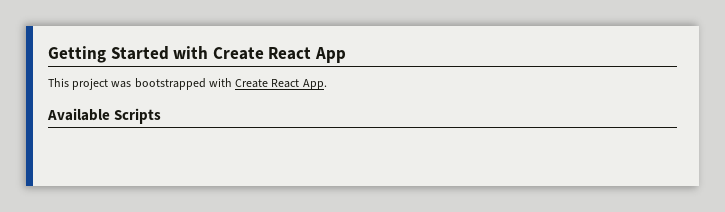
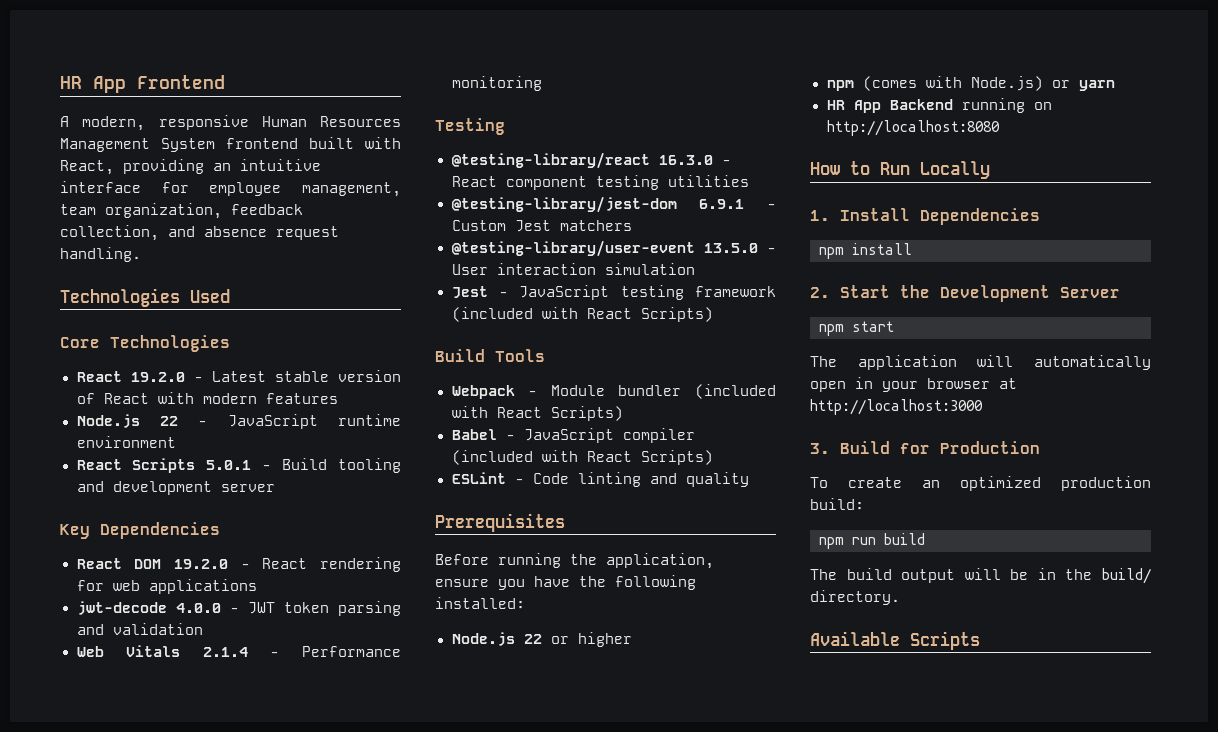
[48,46,346,63] [48,78,327,90] Getting Started with Create React App // This project was bootstrapped with Create React App. -> [60,75,225,93] [60,115,401,131] [60,137,401,152] [60,159,321,175] [60,181,401,197] [60,203,303,219] [60,225,339,241] [60,247,141,262] [60,288,230,307] [60,335,230,352] [76,370,401,382] [76,392,338,404] [76,414,401,429] [76,436,176,448] [76,458,401,473] [76,481,275,495] [60,522,220,539] [76,557,401,572] [76,579,257,594] [76,601,401,616] [76,623,203,635] [76,645,401,657] [451,76,542,91] [435,118,505,135] [451,152,731,169] [451,175,749,190] [451,196,776,213] [451,220,632,232] [451,240,776,257] [451,263,695,275] [451,285,776,300] [451,307,713,322] [435,349,545,362] [451,384,776,399] [451,406,623,421] [451,428,695,443] [451,450,713,465] [451,472,749,487] [435,513,565,532] [435,553,714,569] [435,575,696,590] [435,597,525,609] [451,632,632,647] [826,76,1115,91] [826,98,1052,113] [826,120,1000,136] [810,161,990,179] [810,208,1040,225] [819,243,912,259] [810,285,1120,302] [819,321,894,336] [810,355,1151,370] [810,377,1017,392] [810,399,983,415] [810,441,1040,454] [810,476,1151,491] [810,498,864,510] [819,533,925,549] [810,568,1151,584] [810,590,900,605] HR App Frontend // A modern, responsive Human Resources Management System frontend built with React, providing an intuitive interface for employee management, team organization, feedback collection, and absence request handling. // Technologies Used // Core Technologies // React 19.2.0 - Latest stable version of React with modern features // Node.js 22 - JavaScript runtime environment // React Scripts 5.0.1 - Build tooling and development server // Key Dependencies // React DOM 19.2.0 - React rendering for web applications // jwt-decode 4.0.0 - JWT token parsing and validation // Web Vitals 2.1.4 - Performance monitoring // Testing // @testing-library/react 16.3.0 - React component testing utilities // @testing-library/jest-dom 6.9.1 - Custom Jest matchers // @testing-library/user-event 13.5.0 - User interaction simulation // Jest - JavaScript testing framework (included with React Scripts) // Build Tools // Webpack - Module bundler (included with React Scripts) // Babel - JavaScript compiler (included with React Scripts) // ESLint - Code linting and quality // Prerequisites // Before running the application, ensure you have the following installed: // Node.js 22 or higher // npm (comes with Node.js) or yarn // HR App Backend running on http://localhost:8080 // How to Run Locally // 1. Install Dependencies // npm install // 2. Start the Development Server // npm start // The application will automatically open in your browser at http://localhost:3000 // 3. Build for Production // To create an optimized production build: // npm run build // The build output will be in the build/ directory.

